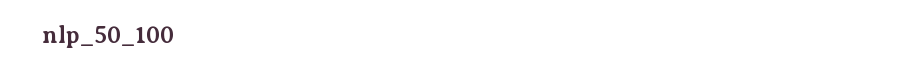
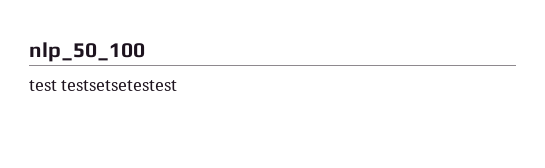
(174, 36) none -> [29,80,178,91] // test testsetsetestest

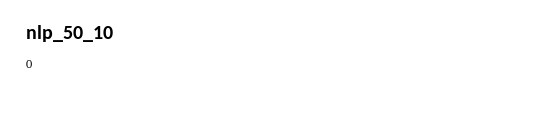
[29,42,145,62] [29,80,178,91] nlp_50_100 // test testsetsetestest -> [26,25,113,42] [26,60,32,68] nlp_50_10 // 0

